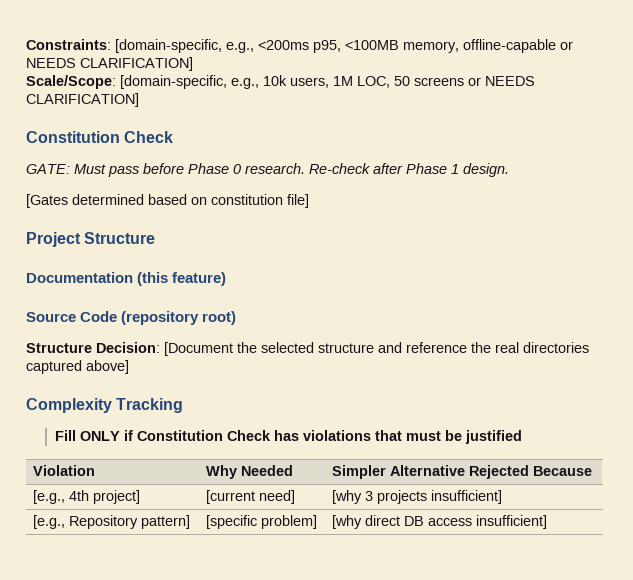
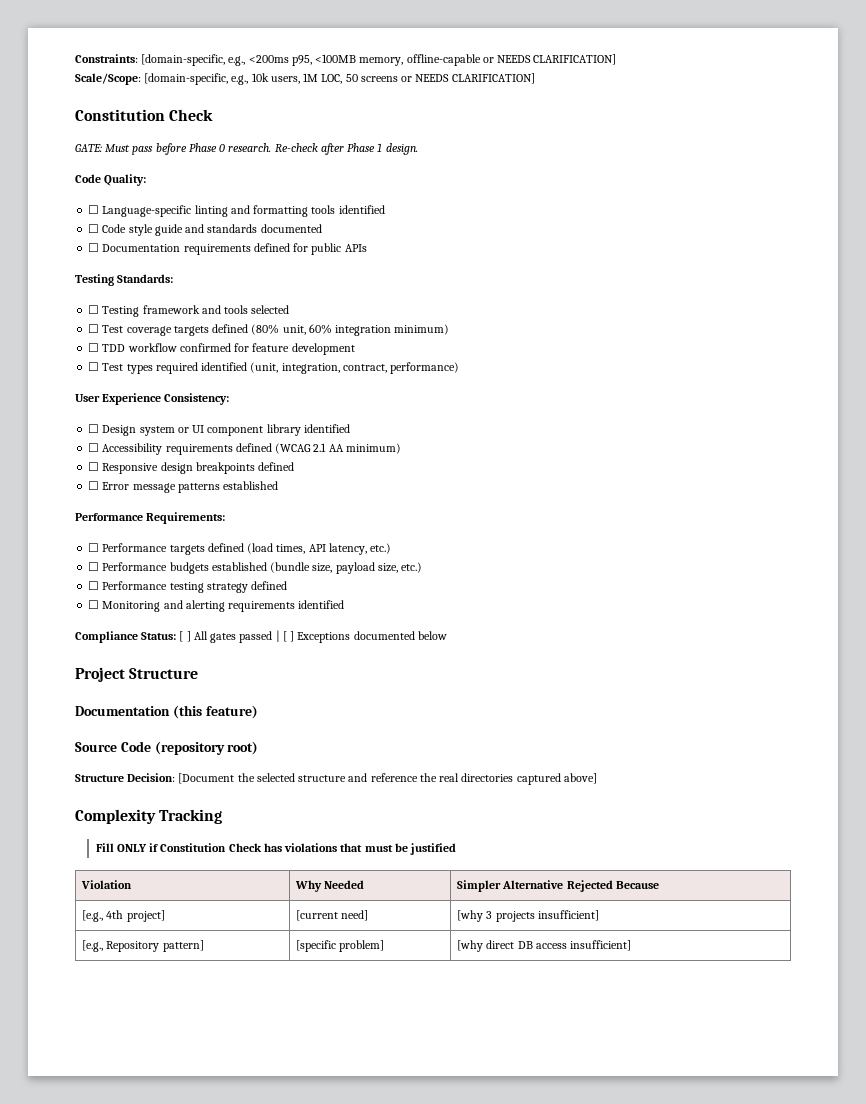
[26,194,309,208] [Gates determined based on constitution file] -> [75,174,147,186] [88,205,385,217] [88,224,322,236] [88,243,367,255] [75,274,174,286] [88,305,290,317] [88,324,450,336] [88,343,355,355] [88,362,460,374] [75,393,230,405] [88,424,350,436] [88,443,401,455] [88,462,295,474] [88,481,279,493] [75,512,226,524] [88,543,392,555] [88,562,423,574] [88,581,288,593] [88,600,345,612] [75,630,447,643] Code Quality: // ☐ Language-specific linting and formatting tools identified // ☐ Code style guide and standards documented // ☐ Documentation requirements defined for public APIs // Testing Standards: // ☐ Testing framework and tools selected // ☐ Test coverage targets defined (80% unit, 60% integration minimum) // ☐ TDD workflow confirmed for feature development // ☐ Test types required identified (unit, integration, contract, performance) // User Experience Consistency: // ☐ Design system or UI component library identified // ☐ Accessibility requirements defined (WCAG 2.1 AA minimum) // ☐ Responsive design breakpoints defined // ☐ Error message patterns established // Performance Requirements: // ☐ Performance targets defined (load times, API latency, etc.) // ☐ Performance budgets established (bundle size, payload size, etc.) // ☐ Performance testing strategy defined // ☐ Monitoring and alerting requirements identified // Compliance Status: [ ] All gates passed | [ ] Exceptions documented below

